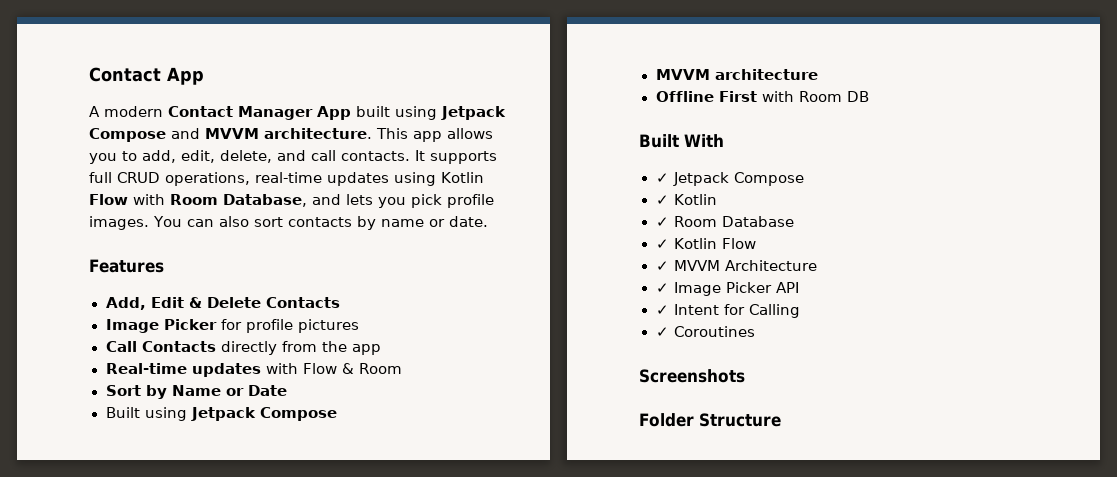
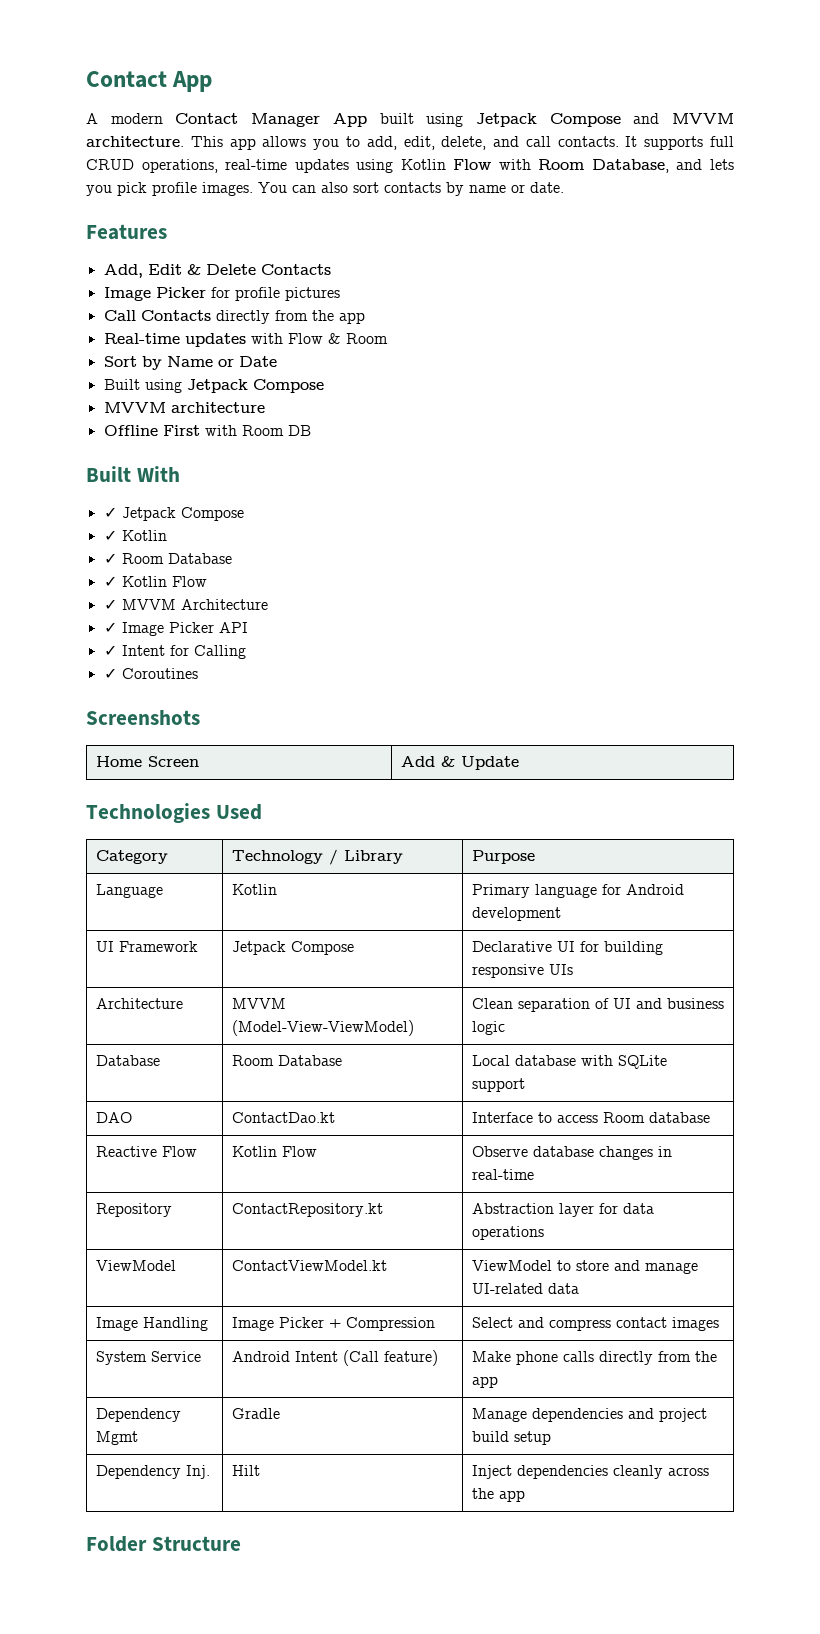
(745, 376) none -> [95,756,199,767] [400,756,519,770] [86,803,262,823] [95,850,168,864] [231,849,403,865] [471,850,535,864] [95,884,163,898] [231,884,277,895] [471,884,684,898] [471,907,561,921] [95,941,198,952] [231,941,354,955] [471,941,663,955] [471,964,573,978] [95,998,183,1009] [231,998,286,1009] [231,1020,414,1036] [471,998,724,1012] [471,1021,505,1035] [95,1055,160,1066] [231,1055,342,1066] [471,1055,667,1069] [471,1078,525,1092] [95,1112,132,1123] [231,1112,335,1123] [471,1112,710,1123] [95,1146,197,1157] [231,1146,317,1157] [471,1146,672,1160] [471,1169,534,1180] [95,1203,172,1217] [231,1203,383,1217] [471,1203,654,1217] [471,1226,544,1240] [95,1260,176,1271] [231,1260,387,1271] [471,1260,698,1274] [471,1283,579,1294] [95,1317,208,1331] [231,1317,435,1331] [471,1317,719,1331] [95,1351,201,1365] [231,1350,438,1366] [471,1351,717,1365] [471,1376,498,1388] [95,1408,181,1422] [95,1431,138,1445] [231,1408,280,1419] [471,1408,707,1422] [471,1431,551,1445] [95,1465,210,1479] [231,1465,260,1476] [471,1465,709,1479] [471,1488,525,1502] // Home Screen | Add & Update // Technologies Used // Category | Technology / Library | Purpose // Language | Kotlin | Primary language for Android development // UI Framework | Jetpack Compose | Declarative UI for building responsive UIs // Architecture | MVVM (Model-View-ViewModel) | Clean separation of UI and business logic // Database | Room Database | Local database with SQLite support // DAO | ContactDao.kt | Interface to access Room database // Reactive Flow | Kotlin Flow | Observe database changes in real-time // Repository | ContactRepository.kt | Abstraction layer for data operations // ViewModel | ContactViewModel.kt | ViewModel to store and manage UI-related data // Image Handling | Image Picker + Compression | Select and compress contact images // System Service | Android Intent (Call feature) | Make phone calls directly from the app // Dependency Mgmt | Gradle | Manage dependencies and project build setup // Dependency Inj. | Hilt | Inject dependencies cleanly across the app

